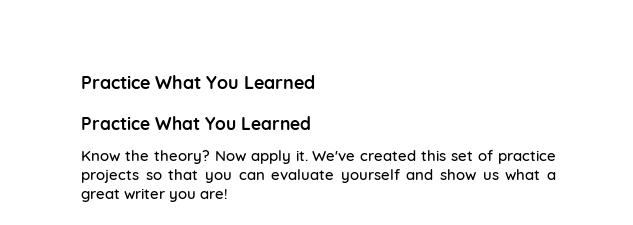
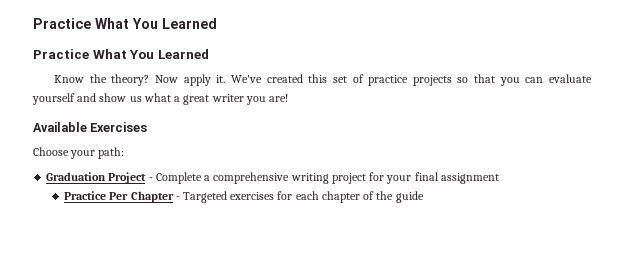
(229, 194) none -> [33,122,148,132] [33,147,125,159] [46,172,499,184] [64,191,424,203] // Available Exercises // Choose your path: // Graduation Project - Complete a comprehensive writing project for your final assignment // Practice Per Chapter - Targeted exercises for each chapter of the guide

